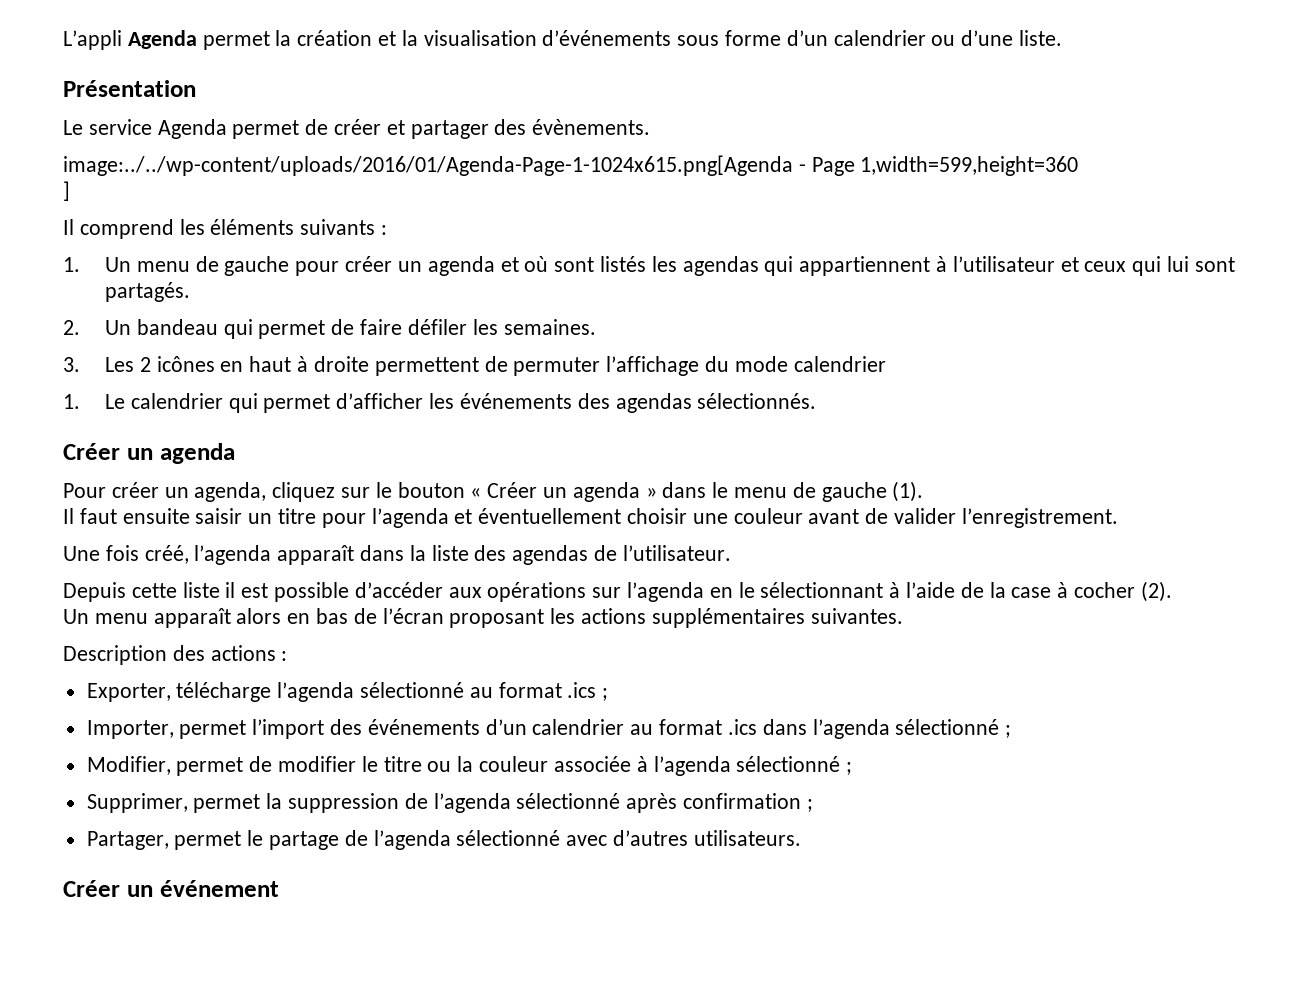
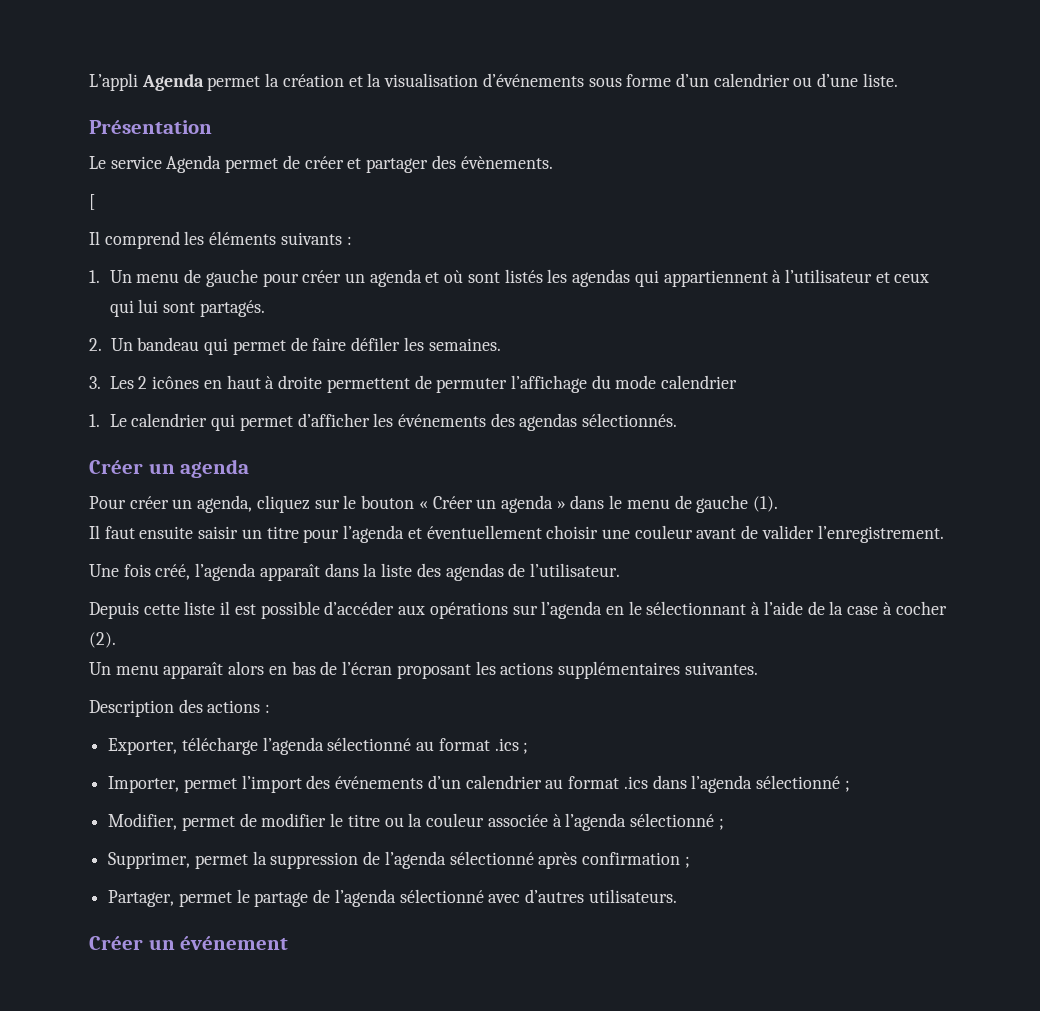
[63,155,1079,176] [63,181,70,201] image:../../wp-content/uploads/2016/01/Agenda-Page-1-1024x615.png[Agenda - Page 1,width=599,height=360 // ] -> [89,194,95,210] [

